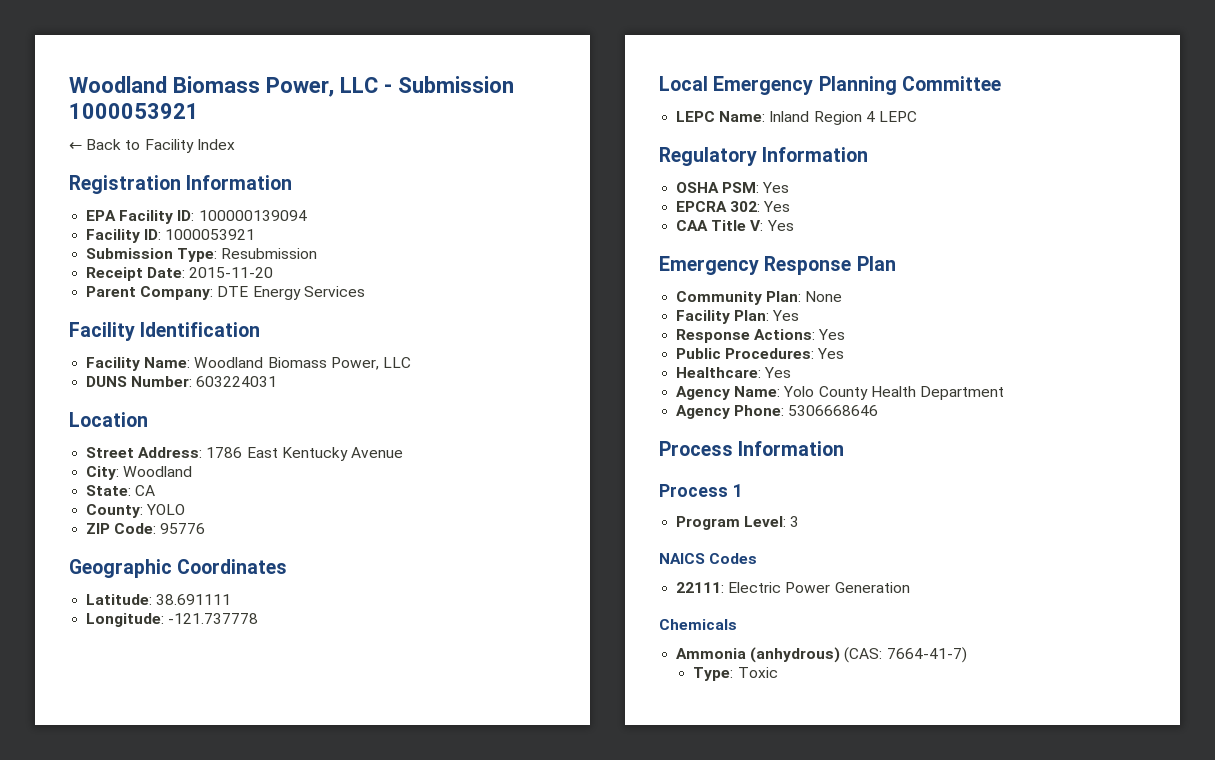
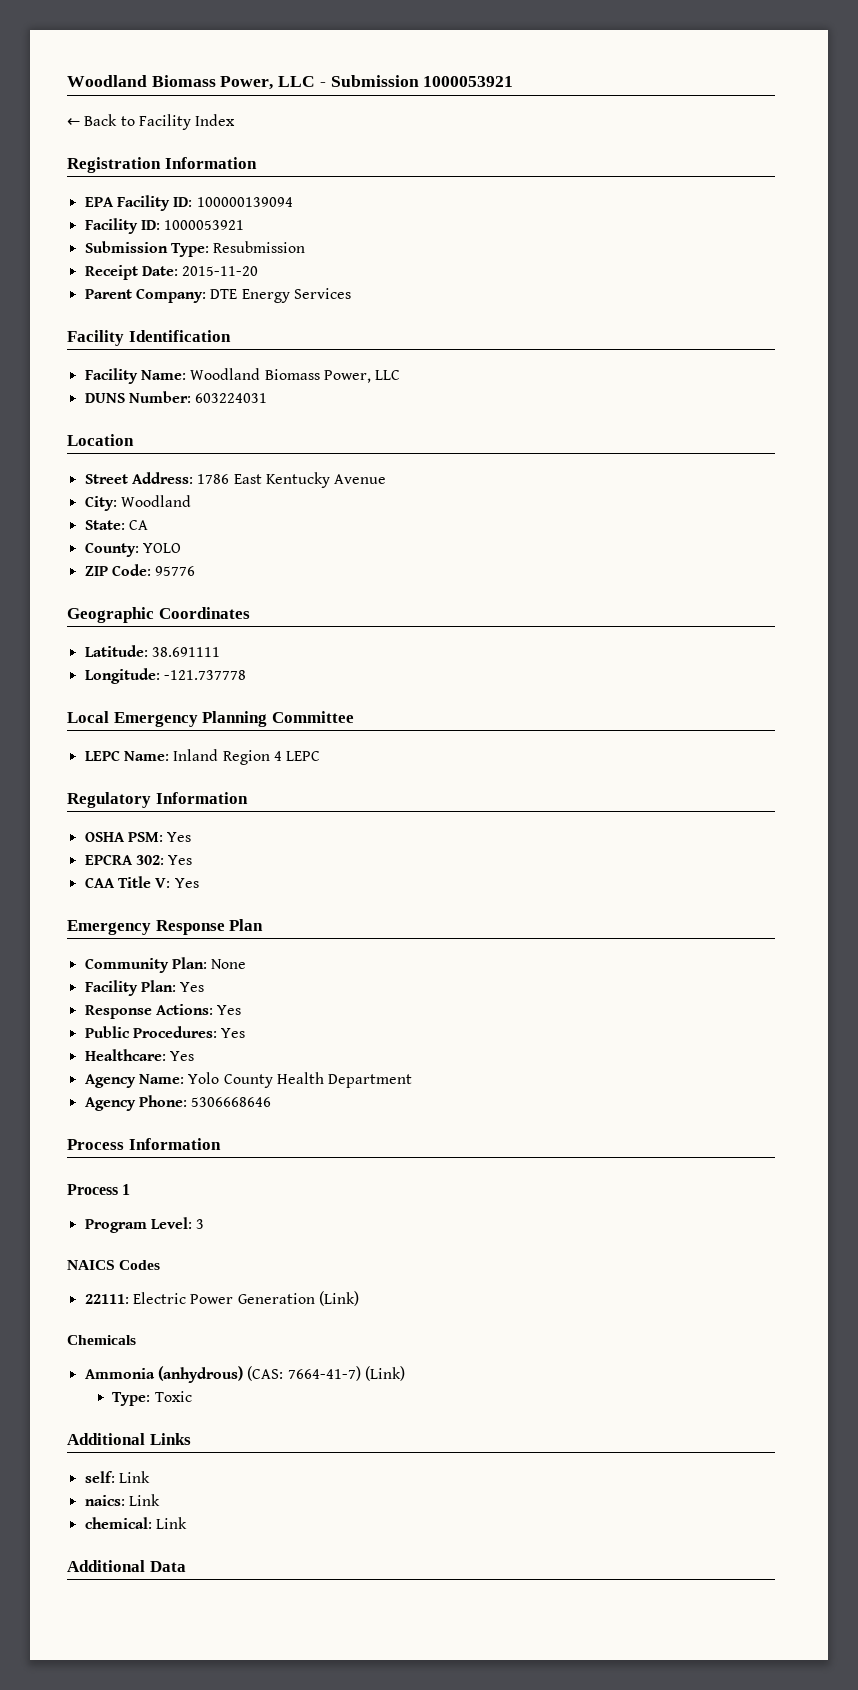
(910, 587) none -> [318,1291,359,1306] (Link)
(967, 655) none -> [364,1366,405,1381] (Link)
(778, 672) none -> [67,1433,191,1445] [84,1471,150,1483] [84,1494,160,1506] [84,1517,187,1529] [67,1560,186,1572] // Additional Links // self: Link // naics: Link // chemical: Link // Additional Data

